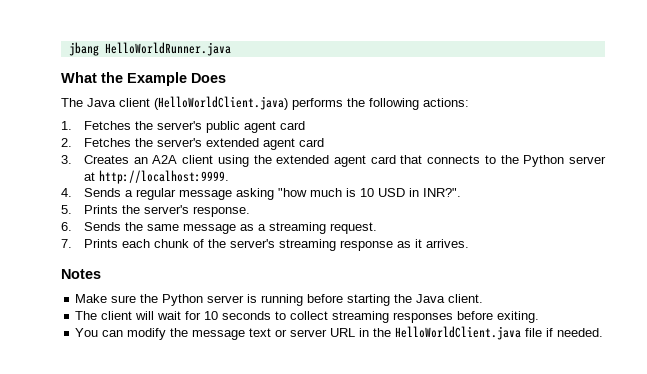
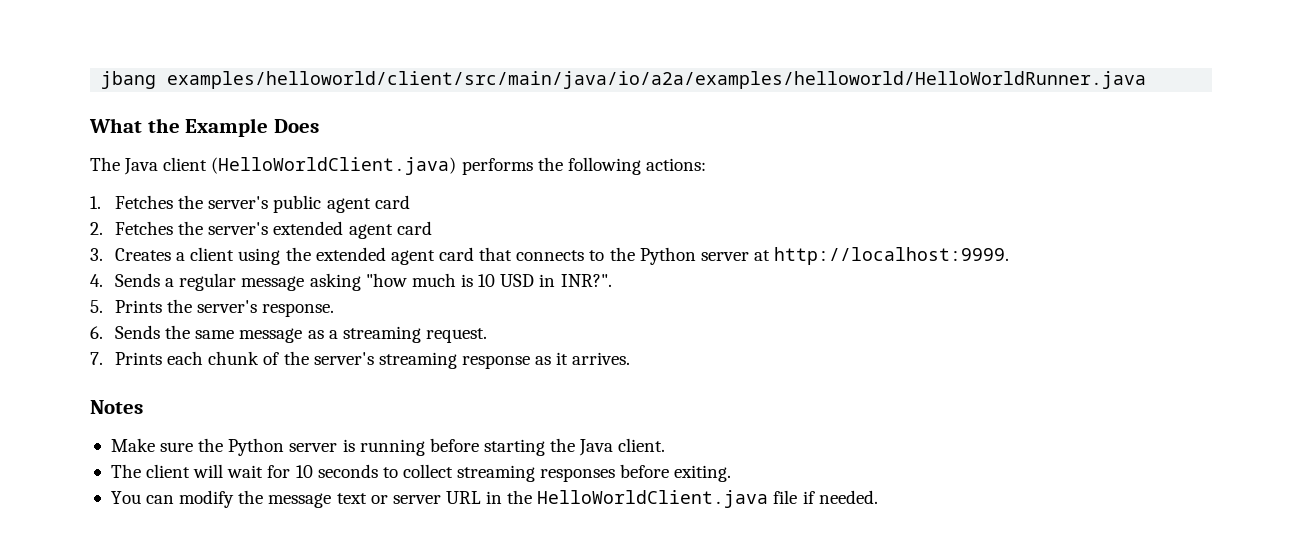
[104,42,231,56] HelloWorldRunner.java -> [167,71,1147,89] examples/helloworld/client/src/main/java/io/a2a/examples/helloworld/HelloWorldRunner.java
[133,155,178,164] an A2A -> [176,252,186,261] a

